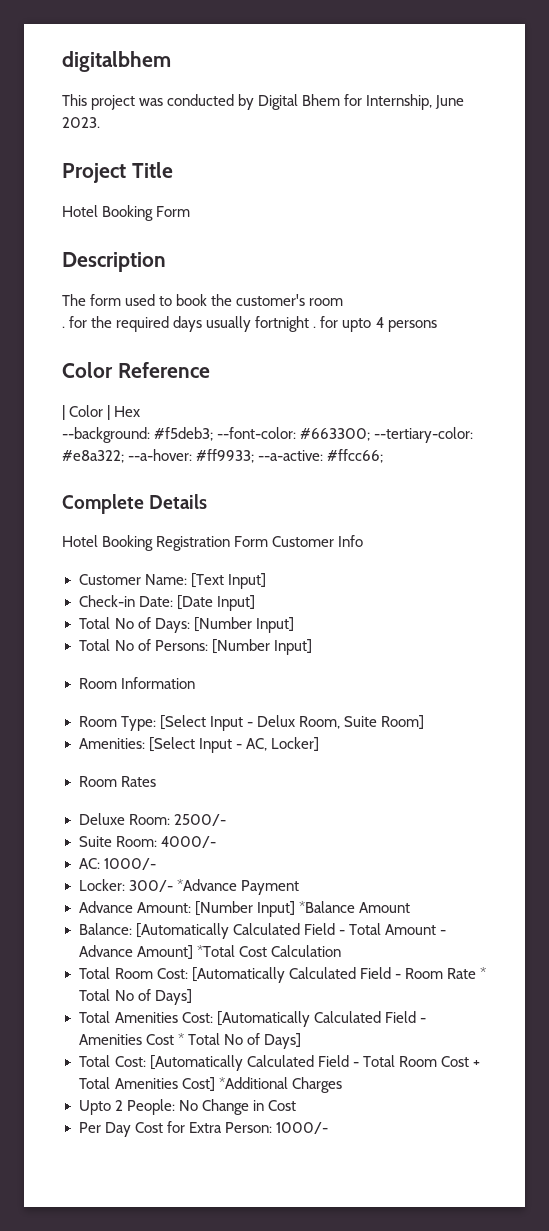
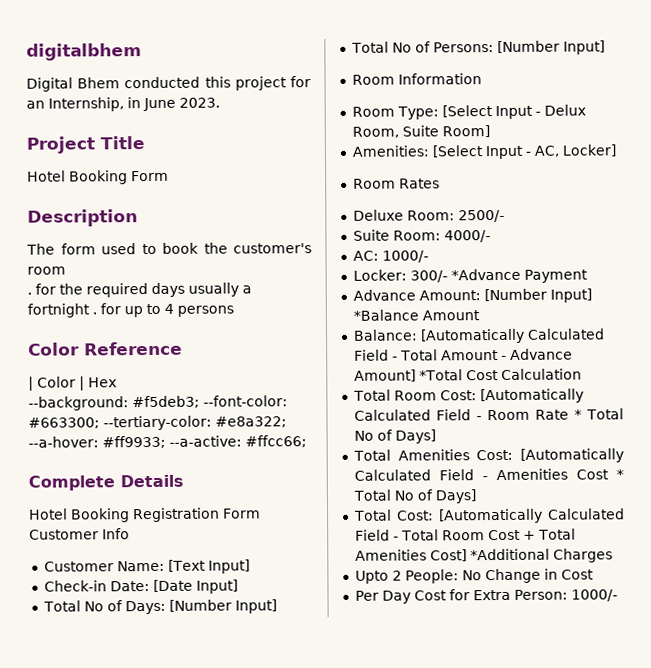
[62,94,433,110] This project was conducted by Digital Bhem for Internship, -> [26,76,311,92] [26,97,141,112] Digital Bhem conducted this project for an Internship, in
(252, 324) none -> [242,285,252,294] a
[342,318,372,332] upto -> [124,303,161,318] up to

